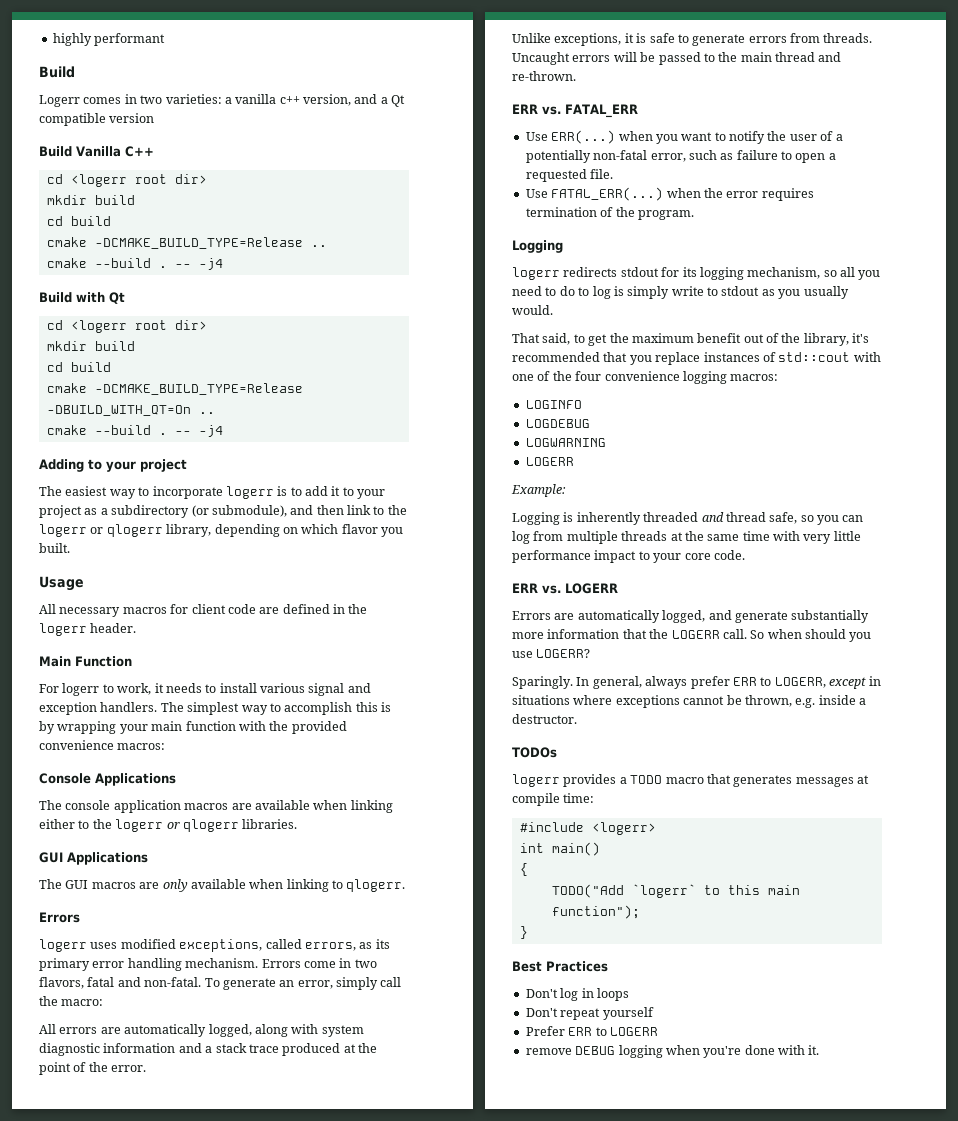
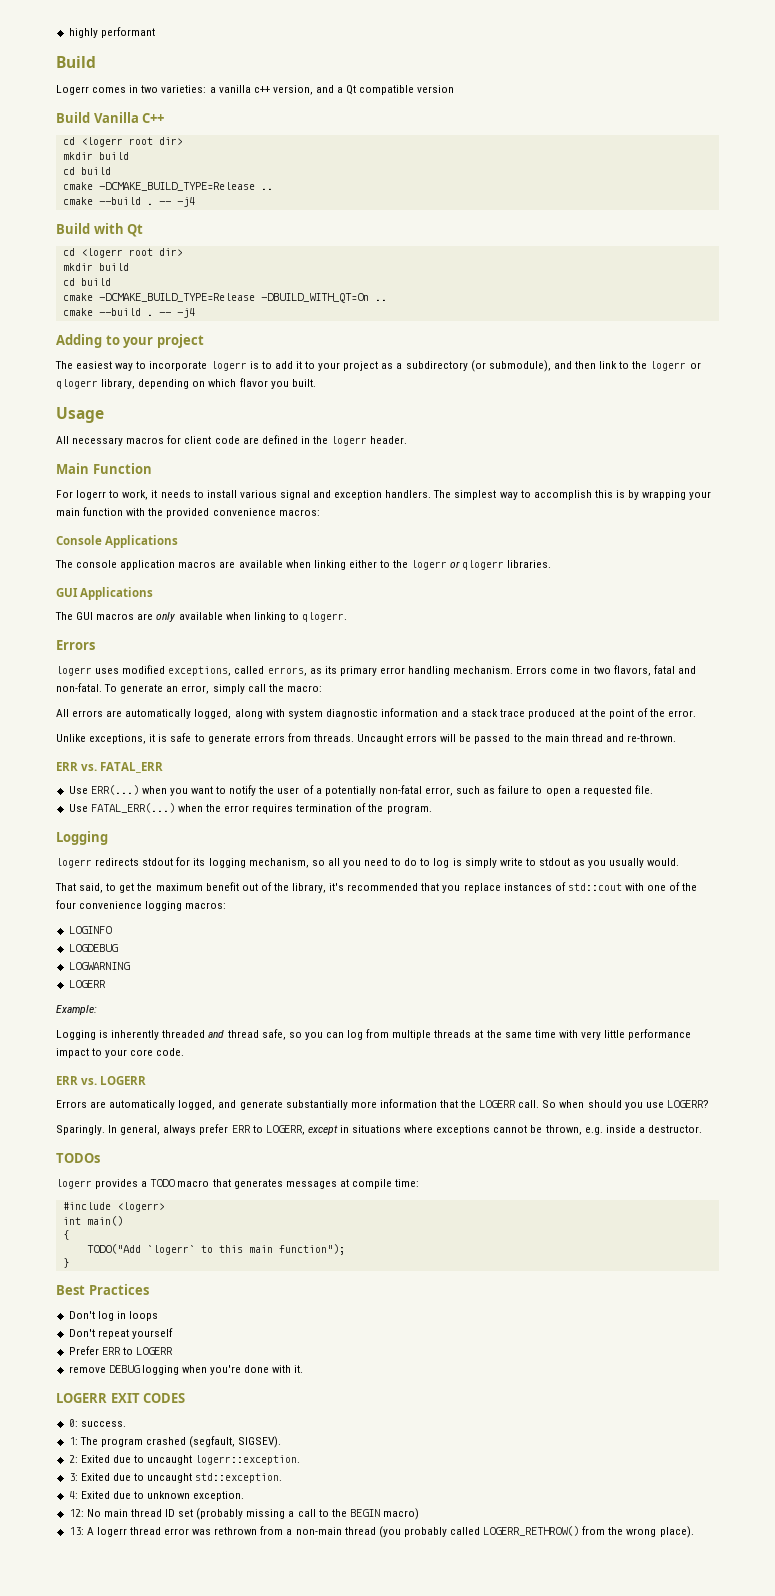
(820, 1050) none -> [56,1393,186,1403] [68,1419,126,1427] [68,1436,282,1448] [68,1455,301,1465] [68,1473,283,1483] [68,1491,245,1501] [68,1508,420,1520] [68,1526,694,1538] // LOGERR EXIT CODES // 0: success. // 1: The program crashed (segfault, SIGSEV). // 2: Exited due to uncaught logerr::exception. // 3: Exited due to uncaught std::exception. // 4: Exited due to unknown exception. // 12: No main thread ID set (probably missing a call to the BEGIN macro) // 13: A logerr thread error was rethrown from a non-main thread (you probably called LOGERR_RETHROW() from the wrong place).

